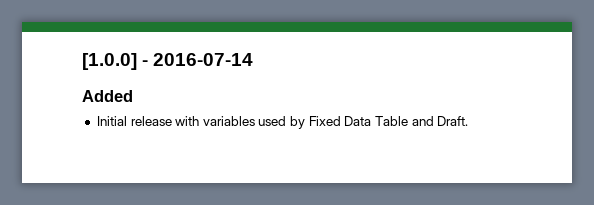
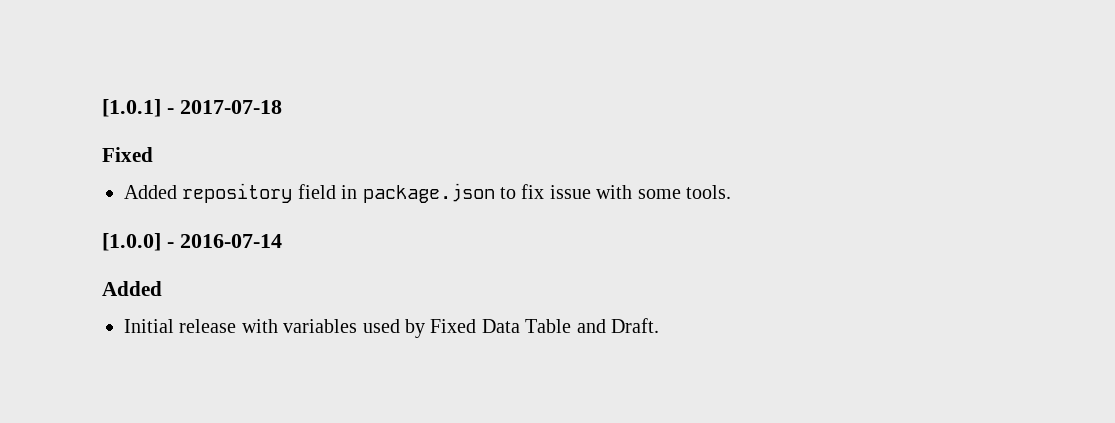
(82, 61) none -> [102,99,282,117] [102,147,153,162] [124,183,731,203] [1.0.1] - 2017-07-18 // Fixed // Added repository field in package.json to fix issue with some tools. //

